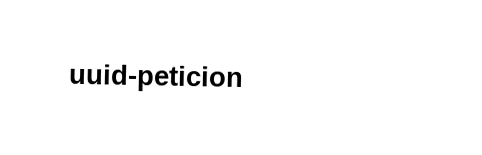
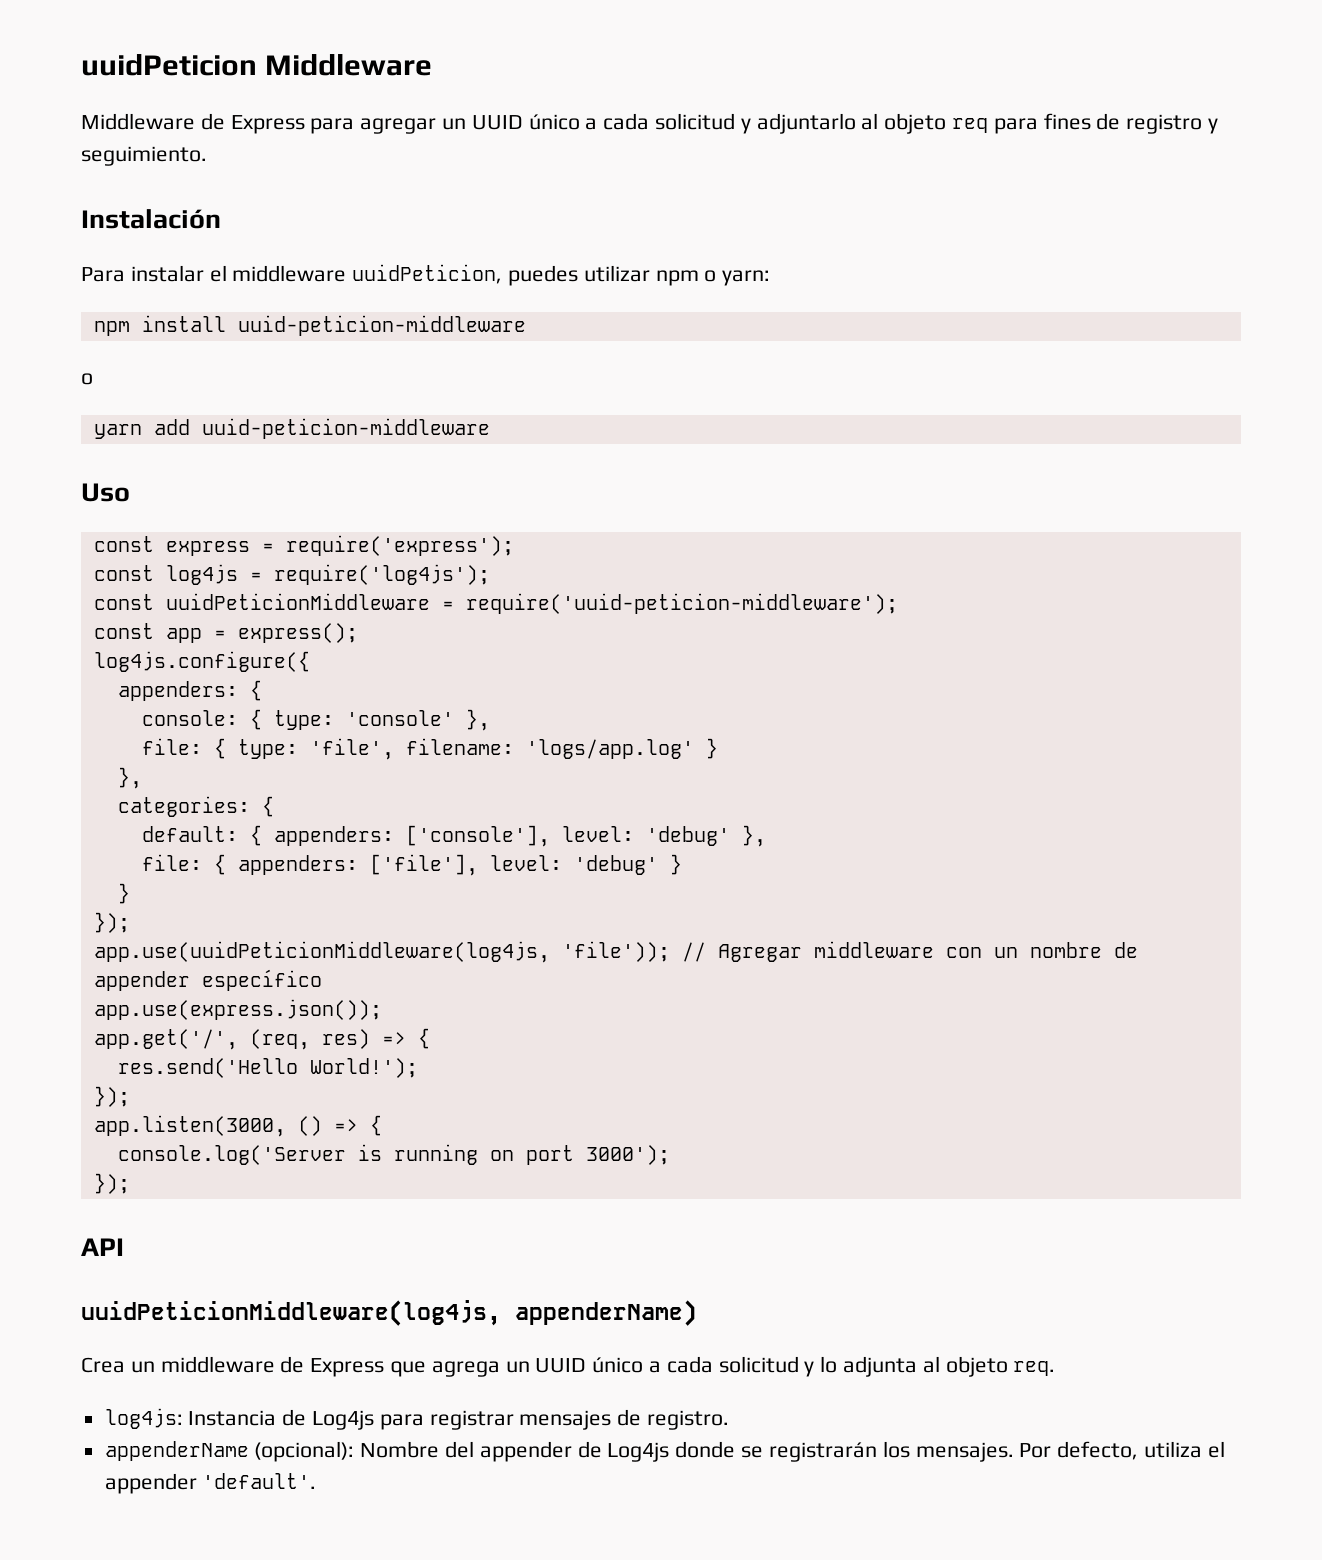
[68,63,244,94] uuid-peticion -> [81,54,433,76] [81,113,1219,134] [81,146,207,166] [81,209,221,229] [81,264,771,286] [93,315,526,336] [81,373,93,385] [93,418,490,439] [81,483,130,502] [93,535,514,556] [93,564,490,585] [93,593,898,614] [93,623,358,643] [93,651,310,672] [117,680,262,701] [141,709,490,731] [141,738,718,760] [117,767,142,789] [117,796,274,817] [141,825,766,847] [141,854,682,876] [117,883,130,904] [93,912,130,933] [93,941,1138,963] [93,969,322,991] [93,999,382,1020] [93,1028,430,1050] [117,1058,418,1078] [93,1086,130,1107] [93,1115,382,1137] [117,1144,670,1165] [93,1173,130,1194] [81,1238,124,1256] [81,1300,697,1326] [81,1356,1056,1377] [104,1408,730,1430] [104,1441,1225,1462] [104,1473,317,1494] uuidPeticion Middleware // Middleware de Express para agregar un UUID único a cada solicitud y adjuntarlo al objeto req para fines de registro y seguimiento. // Instalación // Para instalar el middleware uuidPeticion, puedes utilizar npm o yarn: // npm install uuid-peticion-middleware // o // yarn add uuid-peticion-middleware // Uso // const express = require('express'); // const log4js = require('log4js'); // const uuidPeticionMiddleware = require('uuid-peticion-middleware'); // const app = express(); // log4js.configure({ // appenders: { // console: { type: 'console' }, // file: { type: 'file', filename: 'logs/app.log' } // }, // categories: { // default: { appenders: ['console'], level: 'debug' }, // file: { appenders: ['file'], level: 'debug' } // } // }); // app.use(uuidPeticionMiddleware(log4js, 'file')); // Agregar middleware con un nombre de appender específico // app.use(express.json()); // app.get('/', (req, res) => { // res.send('Hello World!'); // }); // app.listen(3000, () => { // console.log('Server is running on port 3000'); // }); // API // uuidPeticionMiddleware(log4js, appenderName) // Crea un middleware de Express que agrega un UUID único a cada solicitud y lo adjunta al objeto req. // log4js: Instancia de Log4js para registrar mensajes de registro. // appenderName (opcional): Nombre del appender de Log4js donde se registrarán los mensajes. Por defecto, utiliza el appender 'default'.

